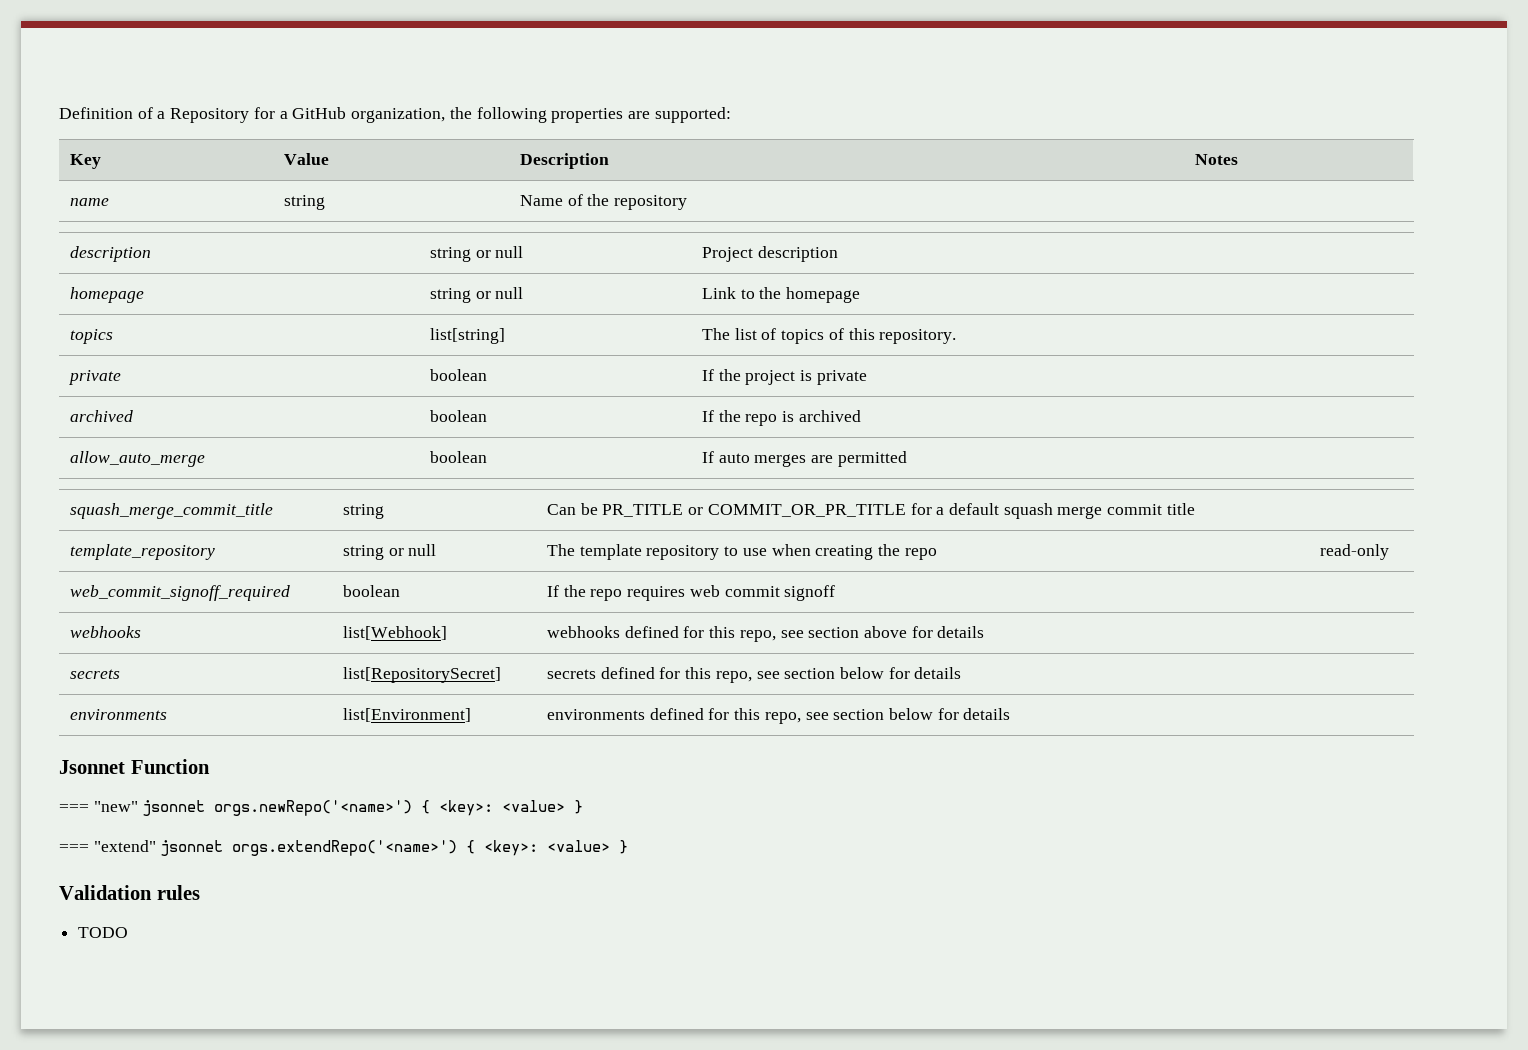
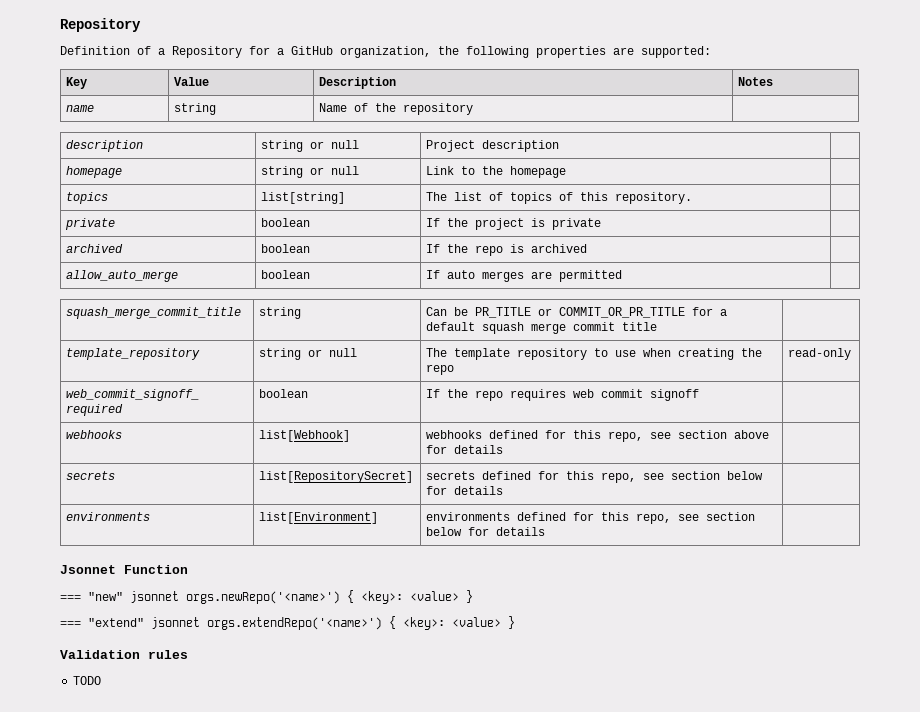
(59, 113) none -> [60,18,141,32] Repository //

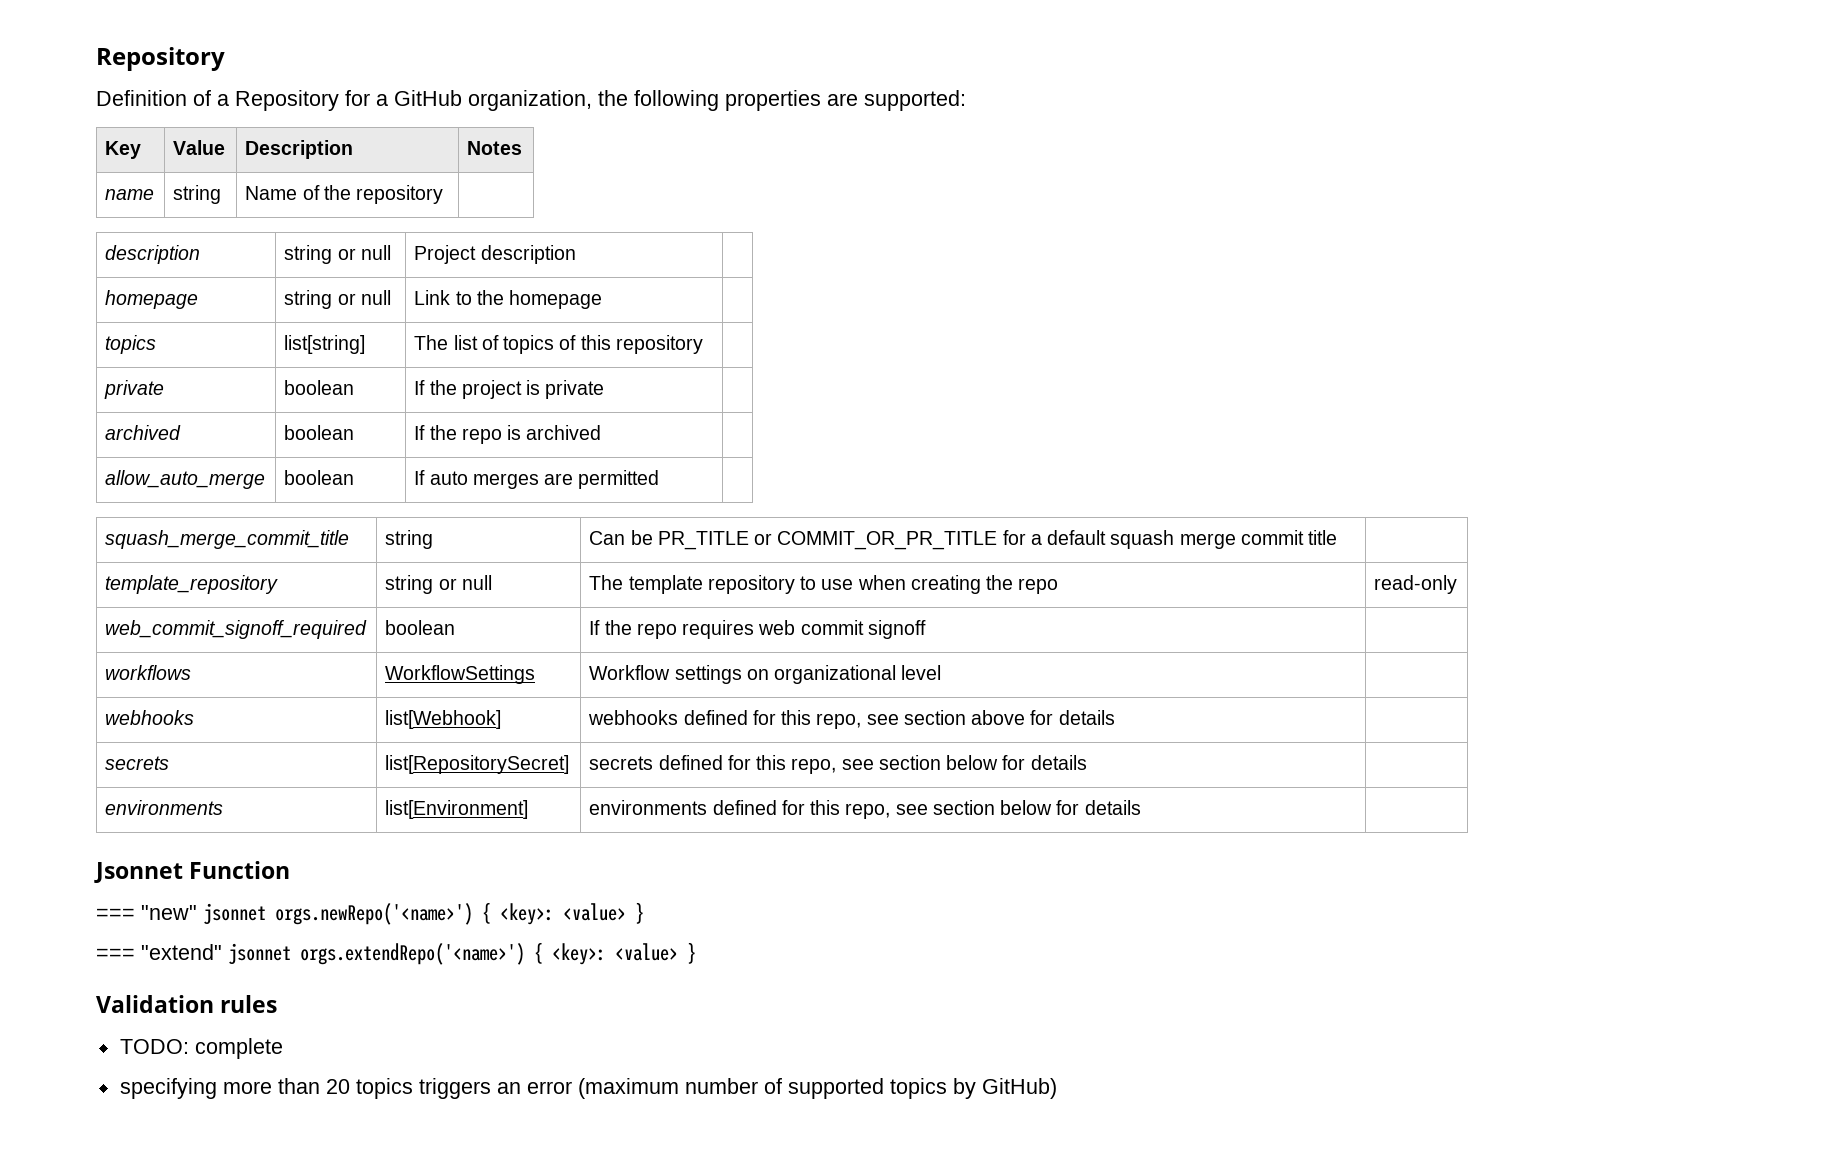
[615,192,693,204] repository. -> [615,335,703,354] repository
(700, 395) none -> [105,665,192,680] [385,665,536,684] [589,665,942,684] // workflows | WorkflowSettings | Workflow settings on organizational level |
[73,676,102,685] TODO -> [119,1038,283,1059] [119,1078,1057,1099] TODO: complete // specifying more than 20 topics triggers an error (maximum number of supported topics by GitHub)

